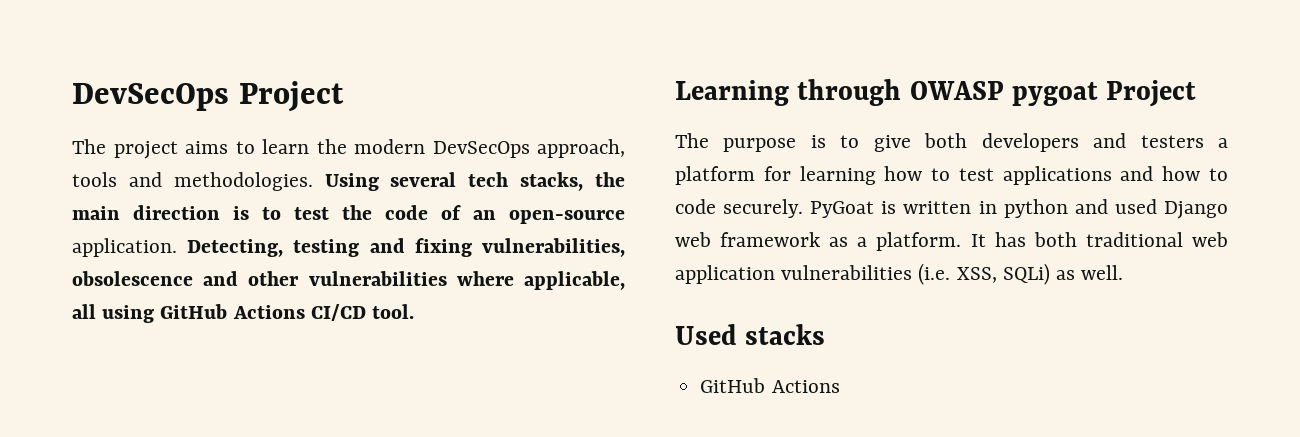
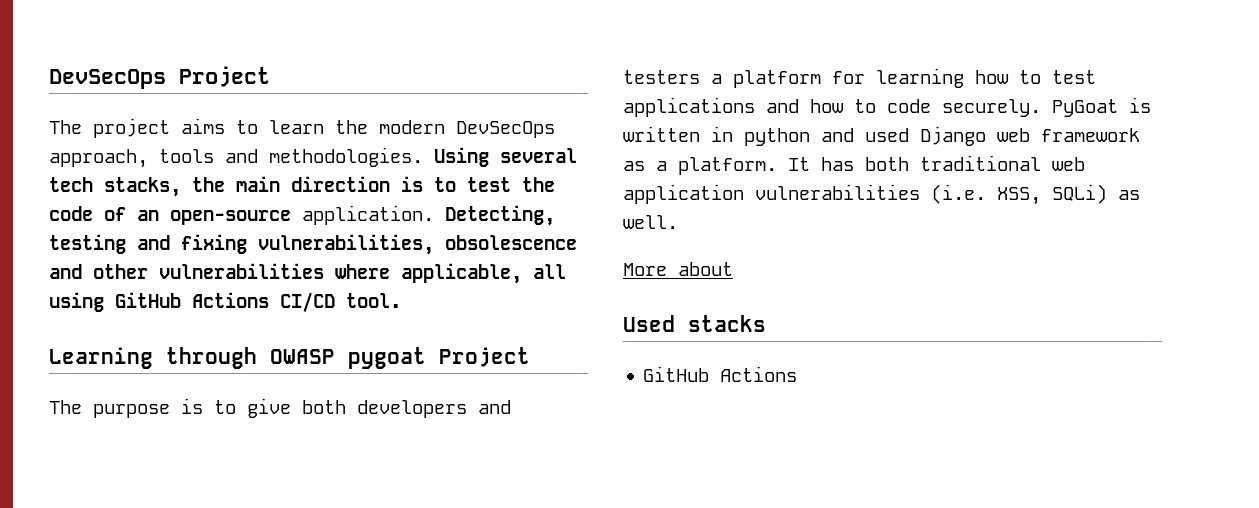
(1124, 272) none -> [623,262,733,276] // More about

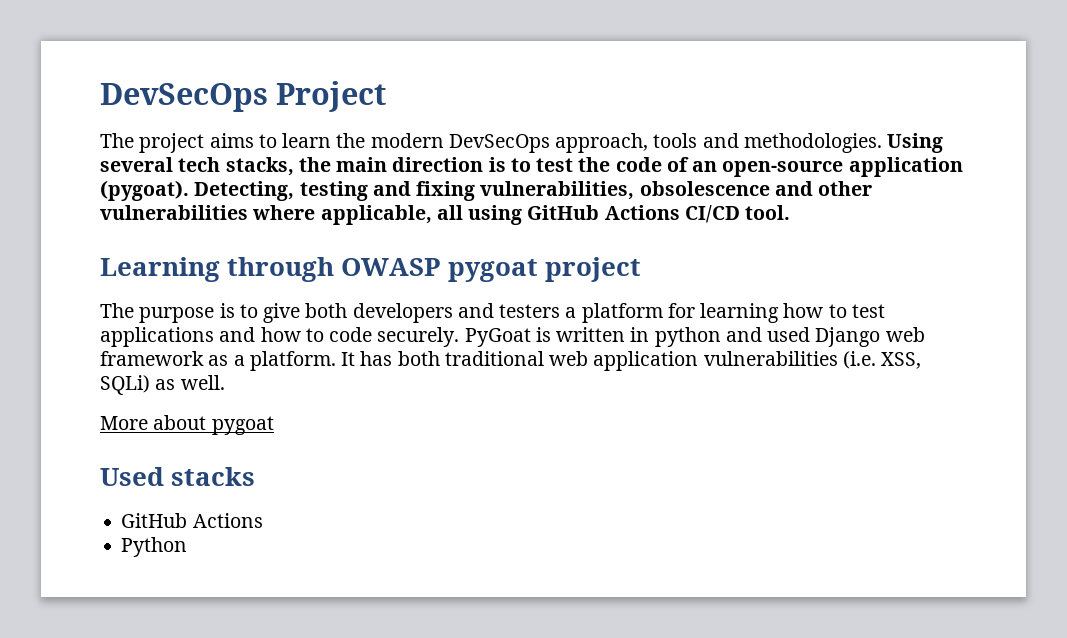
[302,205,434,225] application. -> [848,157,963,177] [100,180,189,201] application (pygoat).
[439,347,530,367] Project -> [545,257,642,282] project
(733, 269) none -> [211,416,274,435] pygoat
(798, 374) none -> [121,537,188,557] // Python

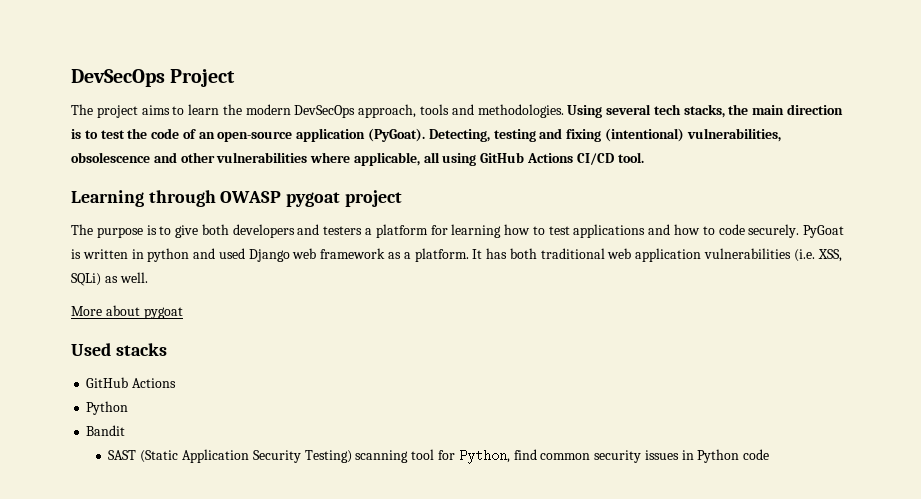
[100,180,189,201] (pygoat). -> [368,128,426,142] (PyGoat).
(476, 191) none -> [604,128,684,142] (intentional)
(188, 547) none -> [86,425,126,436] [108,449,770,464] // Bandit // SAST (Static Application Security Testing) scanning tool for Python, find common security issues in Python code

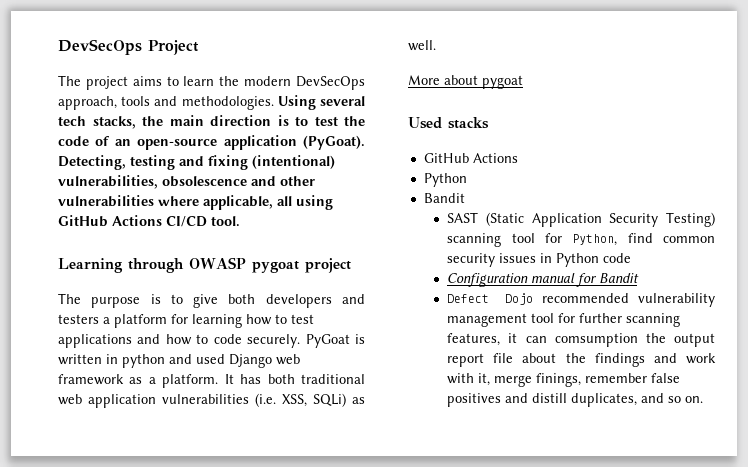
(770, 454) none -> [447,273,640,287] [447,293,715,307] [447,313,681,327] [447,333,715,347] [447,353,716,367] [447,373,681,387] [447,393,704,407] // Configuration manual for Bandit // Defect Dojo recommended vulnerability management tool for further scanning features, it can comsumption the output report file about the findings and work with it, merge finings, remember false positives and distill duplicates, and so on.

